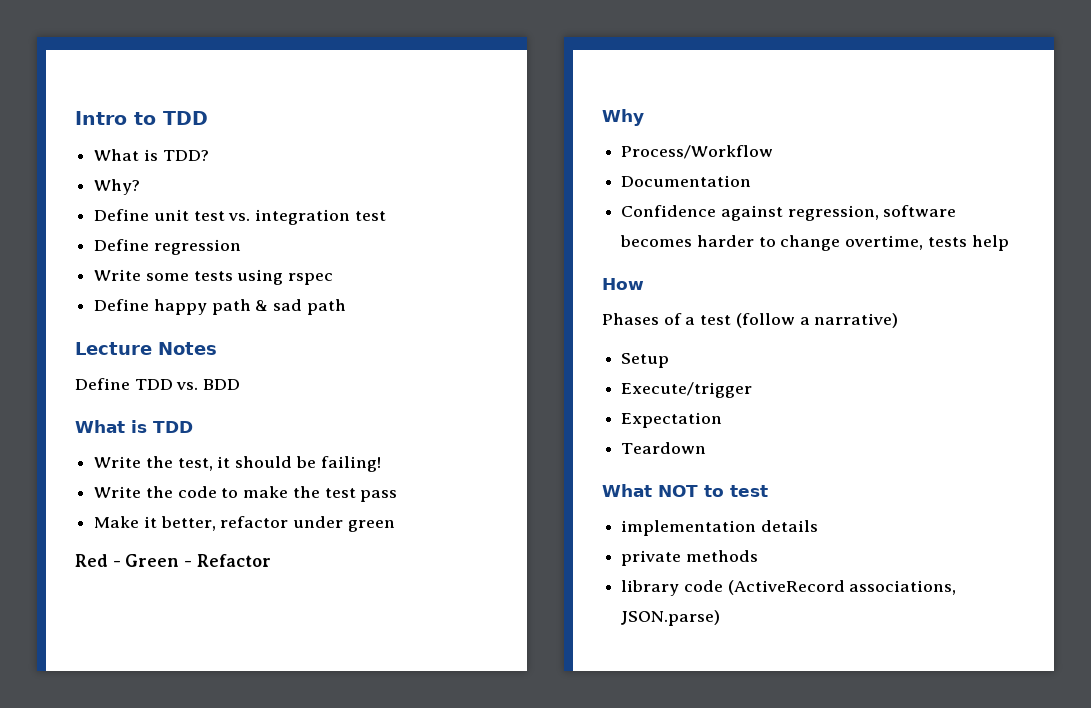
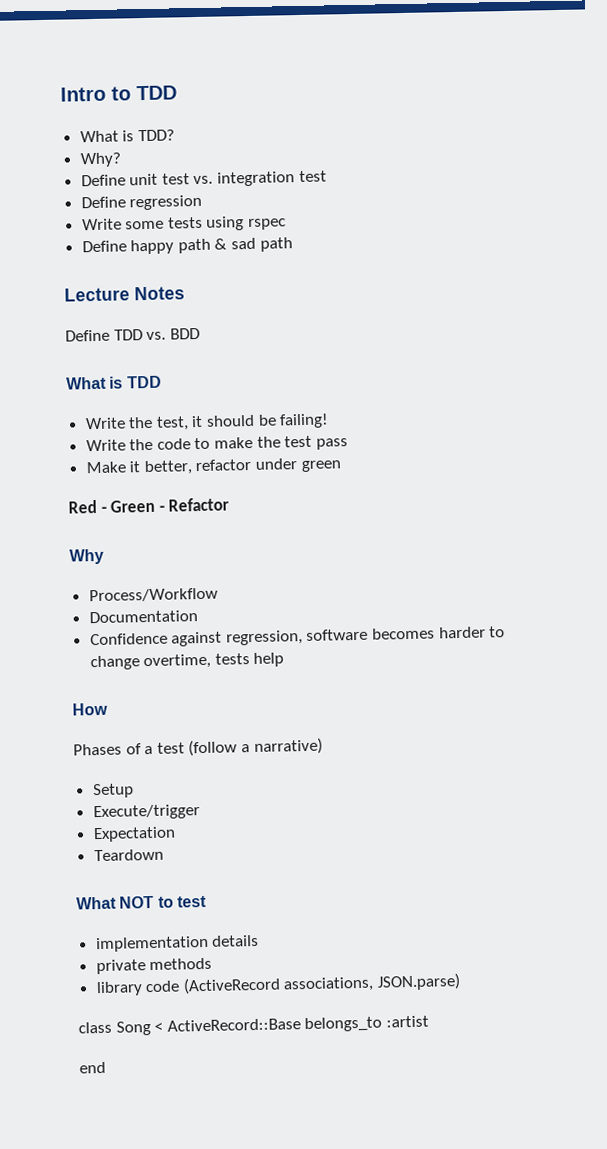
(721, 618) none -> [78,1015,429,1036] [79,1061,106,1074] // class Song < ActiveRecord::Base belongs_to :artist // end

